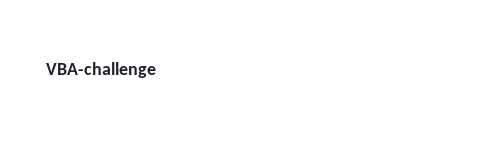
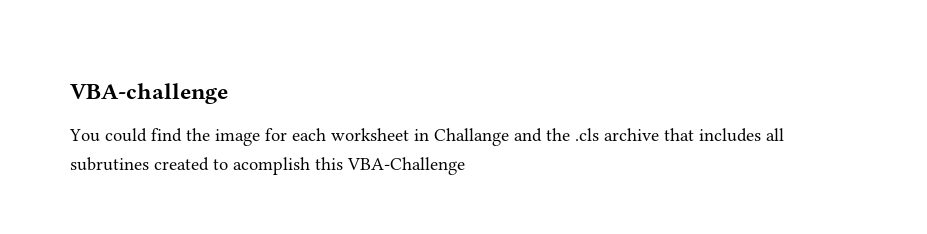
(156, 70) none -> [69,128,784,146] [70,157,465,175] // You could find the image for each worksheet in Challange and the .cls archive that includes all subrutines created to acomplish this VBA-Challenge

